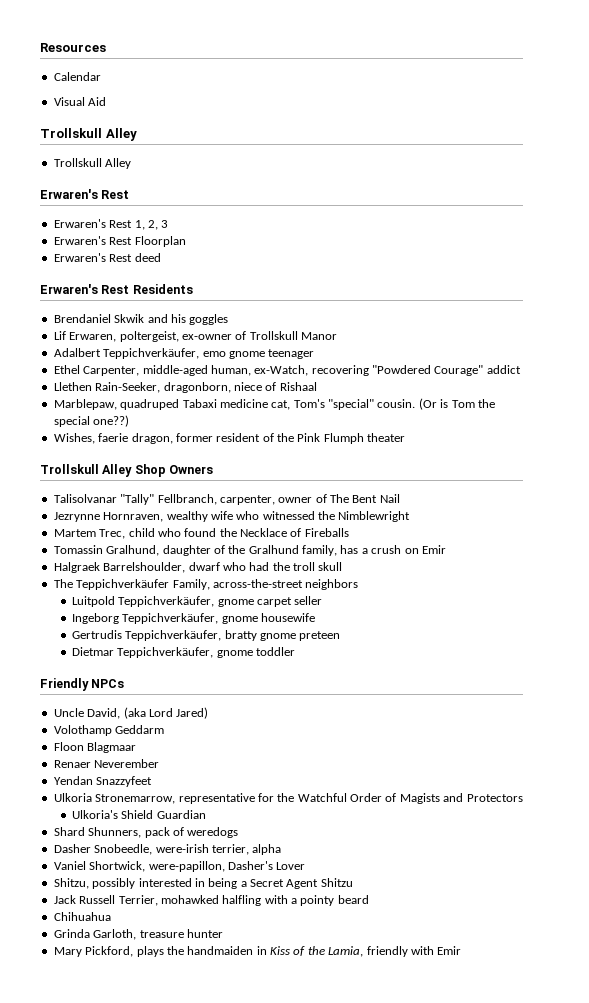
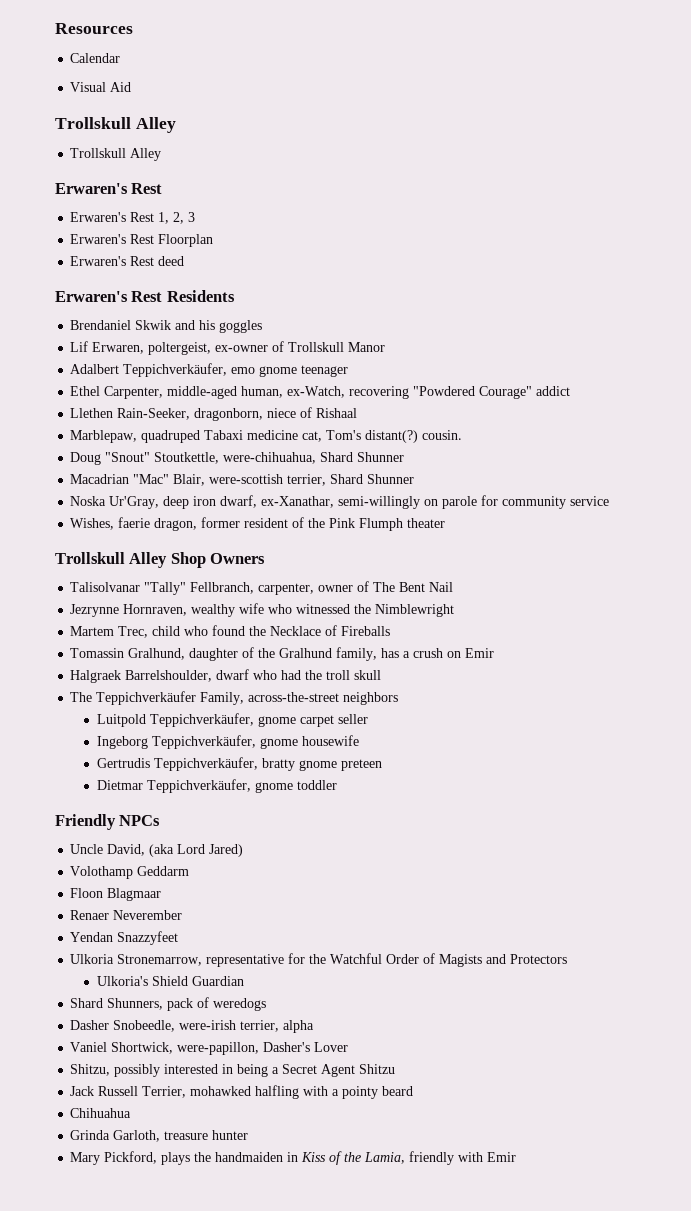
[328,399,374,410] "special" -> [365,430,419,443] distant(?)
[418,398,495,410] [53,415,130,427] (Or is Tom the special one??) -> [70,452,405,465] [70,474,415,486] [70,495,610,509] // Doug "Snout" Stoutkettle, were-chihuahua, Shard Shunner // Macadrian "Mac" Blair, were-scottish terrier, Shard Shunner // Noska Ur'Gray, deep iron dwarf, ex-Xanathar, semi-willingly on parole for community service

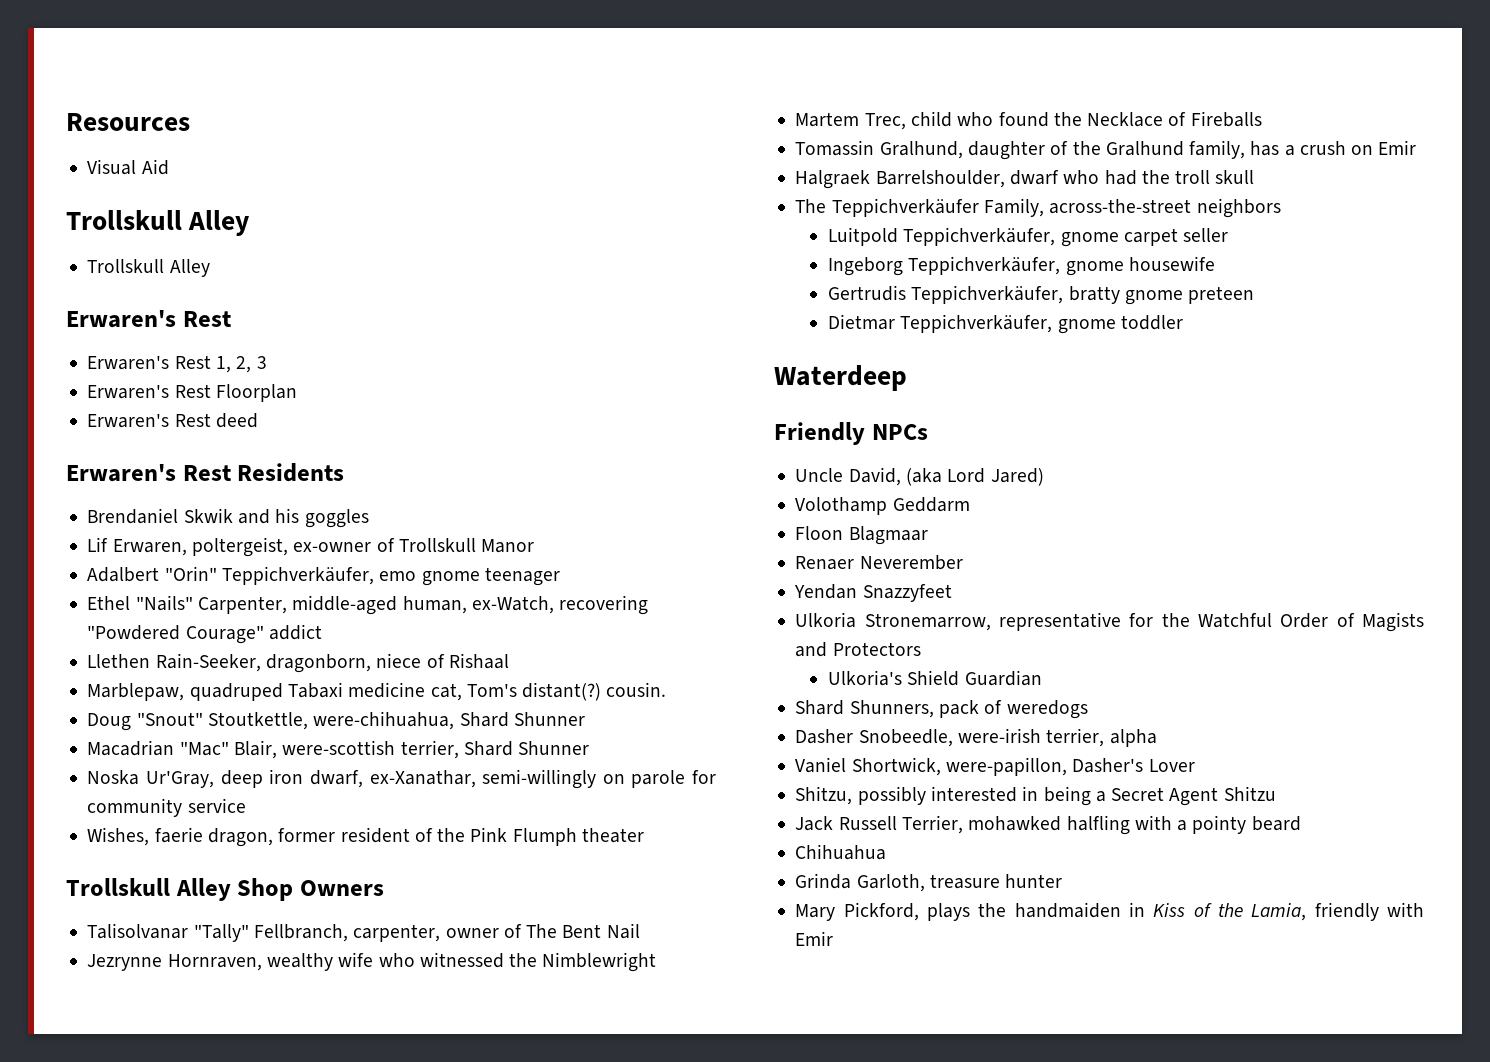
[70,53,121,63] // Calendar -> (190, 122) none
(120, 369) none -> [164,566,217,581] "Orin"
(101, 391) none -> [135,595,193,611] "Nails"
(337, 785) none -> [774,365,907,391] // Waterdeep

